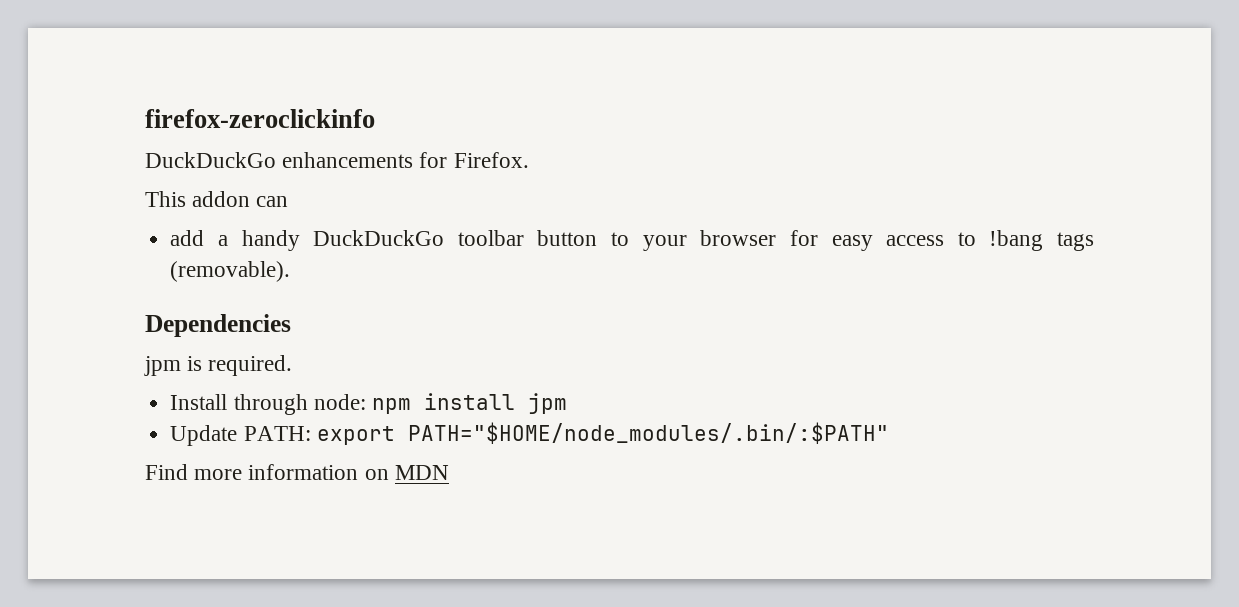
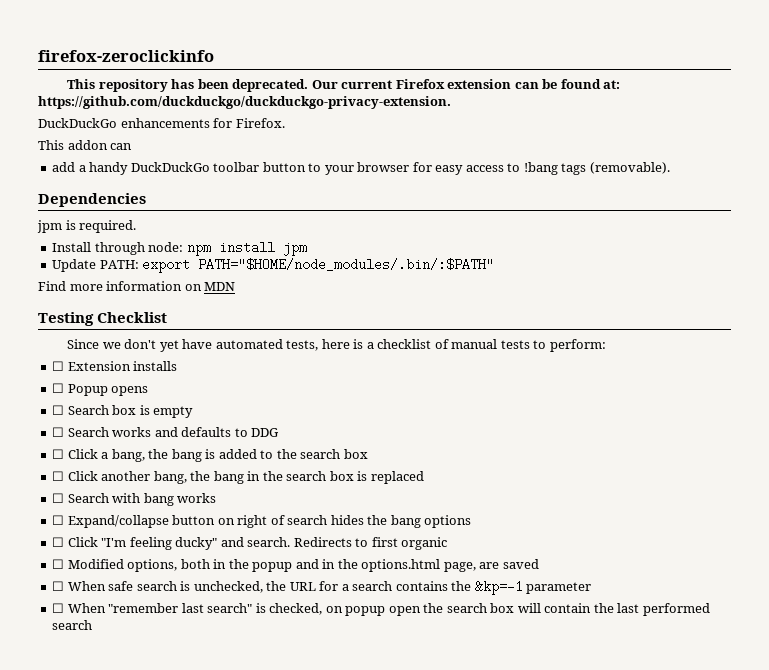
(375, 118) none -> [67,79,621,92] [38,96,451,109] // This repository has been deprecated. Our current Firefox extension can be found at: https://github.com/duckduckgo/duckduckgo-privacy-extension.
(449, 472) none -> [38,312,168,326] [67,339,606,352] [52,361,178,371] [52,383,149,396] [52,405,194,418] [52,427,280,437] [52,449,368,462] [52,471,424,484] [52,493,217,506] [52,515,472,528] [52,537,448,550] [52,559,539,572] [52,580,592,595] [52,603,710,616] [52,620,93,630] // Testing Checklist // Since we don't yet have automated tests, here is a checklist of manual tests to perform: // ☐ Extension installs // ☐ Popup opens // ☐ Search box is empty // ☐ Search works and defaults to DDG // ☐ Click a bang, the bang is added to the search box // ☐ Click another bang, the bang in the search box is replaced // ☐ Search with bang works // ☐ Expand/collapse button on right of search hides the bang options // ☐ Click "I'm feeling ducky" and search. Redirects to first organic // ☐ Modified options, both in the popup and in the options.html page, are saved // ☐ When safe search is unchecked, the URL for a search contains the &kp=-1 parameter // ☐ When "remember last search" is checked, on popup open the search box will contain the last performed search

